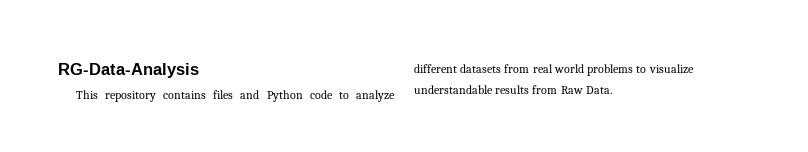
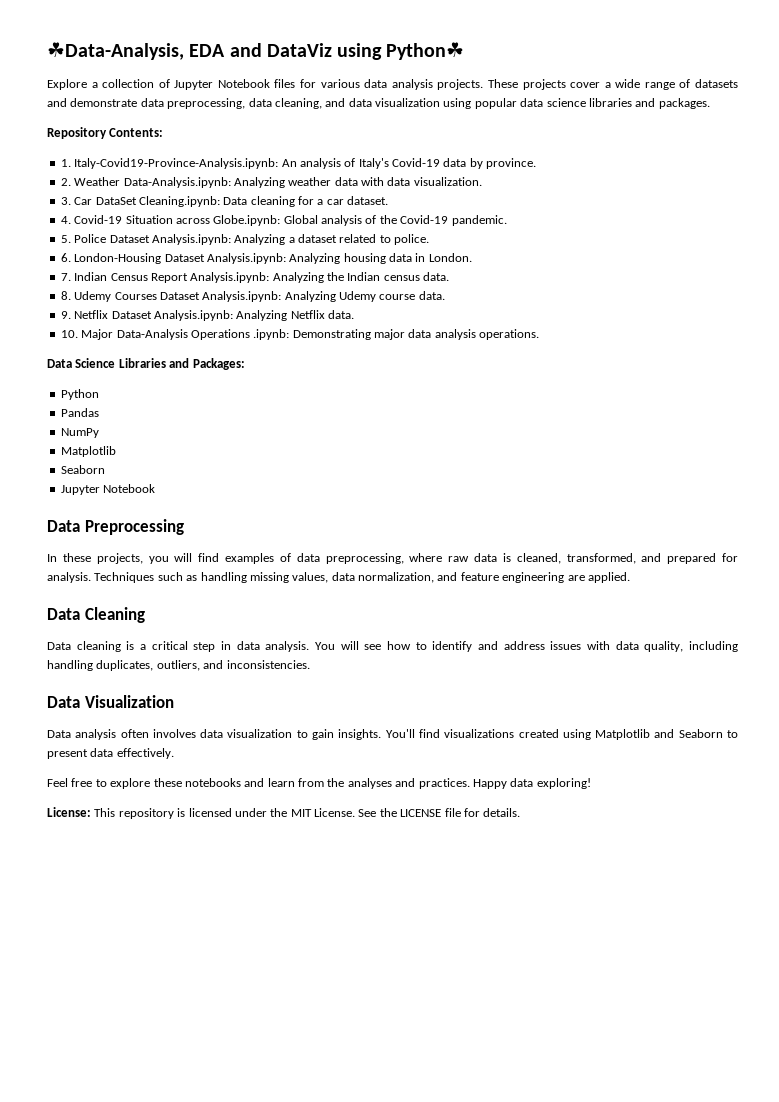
[58,63,199,78] [75,90,395,102] [414,64,694,76] [414,85,612,94] RG-Data-Analysis // This repository contains files and Python code to analyze different datasets from real world problems to visualize understandable results from Raw Data. -> [47,42,465,60] [47,79,738,90] [47,98,710,109] [47,127,164,139] [60,158,537,169] [60,177,482,188] [60,196,389,207] [60,215,507,226] [60,234,430,245] [60,253,472,264] [60,272,450,283] [60,291,445,302] [60,310,354,321] [60,329,540,340] [47,358,245,370] [60,389,99,400] [60,408,99,417] [60,428,99,438] [60,446,116,457] [60,465,105,474] [60,484,156,495] [47,519,184,535] [47,553,738,564] [47,572,630,583] [47,607,145,623] [47,641,738,652] [47,660,310,671] [47,695,174,708] [47,729,738,740] [47,748,174,759] [47,778,591,789] [47,807,521,819] ☘Data-Analysis, EDA and DataViz using Python☘ // Explore a collection of Jupyter Notebook files for various data analysis projects. These projects cover a wide range of datasets and demonstrate data preprocessing, data cleaning, and data visualization using popular data science libraries and packages. // Repository Contents: // 1. Italy-Covid19-Province-Analysis.ipynb: An analysis of Italy's Covid-19 data by province. // 2. Weather Data-Analysis.ipynb: Analyzing weather data with data visualization. // 3. Car DataSet Cleaning.ipynb: Data cleaning for a car dataset. // 4. Covid-19 Situation across Globe.ipynb: Global analysis of the Covid-19 pandemic. // 5. Police Dataset Analysis.ipynb: Analyzing a dataset related to police. // 6. London-Housing Dataset Analysis.ipynb: Analyzing housing data in London. // 7. Indian Census Report Analysis.ipynb: Analyzing the Indian census data. // 8. Udemy Courses Dataset Analysis.ipynb: Analyzing Udemy course data. // 9. Netflix Dataset Analysis.ipynb: Analyzing Netflix data. // 10. Major Data-Analysis Operations .ipynb: Demonstrating major data analysis operations. // Data Science Libraries and Packages: // Python // Pandas // NumPy // Matplotlib // Seaborn // Jupyter Notebook // Data Preprocessing // In these projects, you will find examples of data preprocessing, where raw data is cleaned, transformed, and prepared for analysis. Techniques such as handling missing values, data normalization, and feature engineering are applied. // Data Cleaning // Data cleaning is a critical step in data analysis. You will see how to identify and address issues with data quality, including handling duplicates, outliers, and inconsistencies. // Data Visualization // Data analysis often involves data visualization to gain insights. You'll find visualizations created using Matplotlib and Seaborn to present data effectively. // Feel free to explore these notebooks and learn from the analyses and practices. Happy data exploring! // License: This repository is licensed under the MIT License. See the LICENSE file for details.

